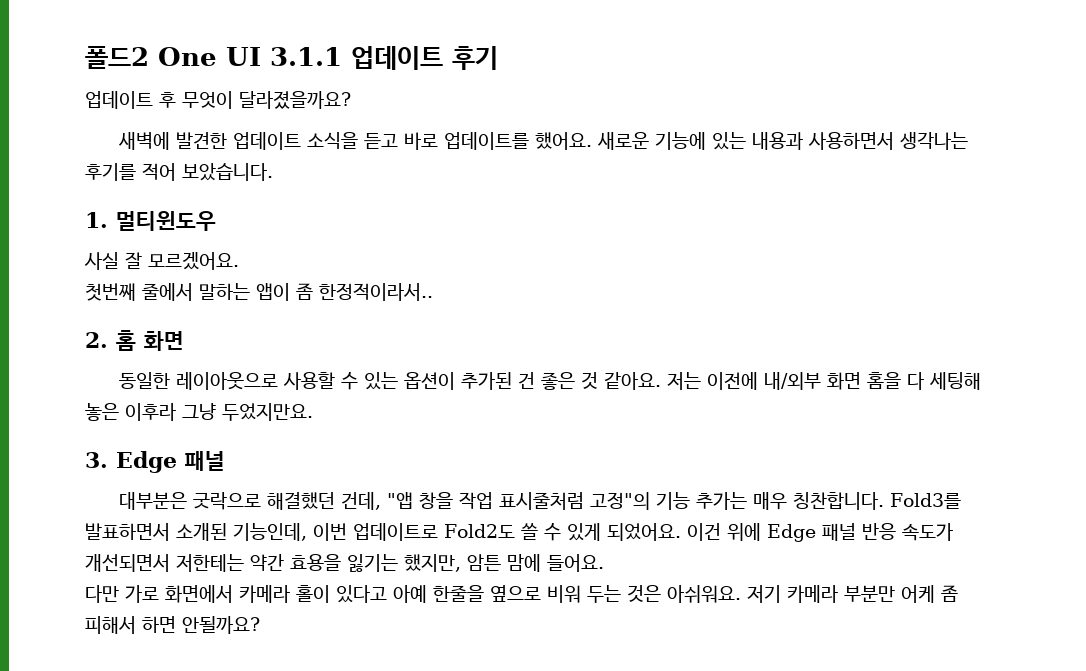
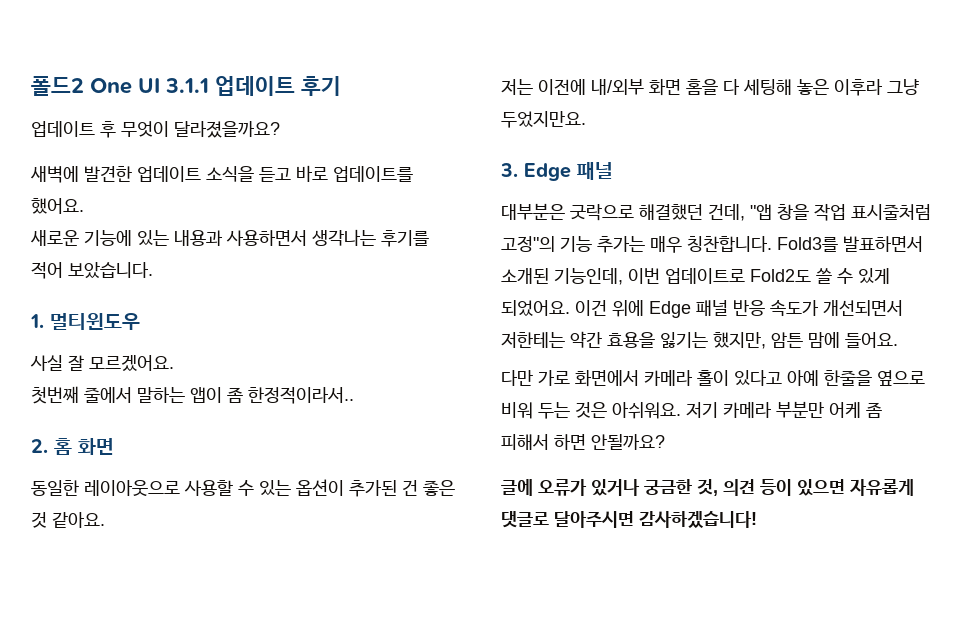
(592, 141) none -> (84, 206) //
(661, 381) none -> (105, 520) //
(260, 625) none -> [501,479,914,496] [501,511,757,528] // 글에 오류가 있거나 궁금한 것, 의견 등이 있으면 자유롭게 댓글로 달아주시면 감사하겠습니다!

